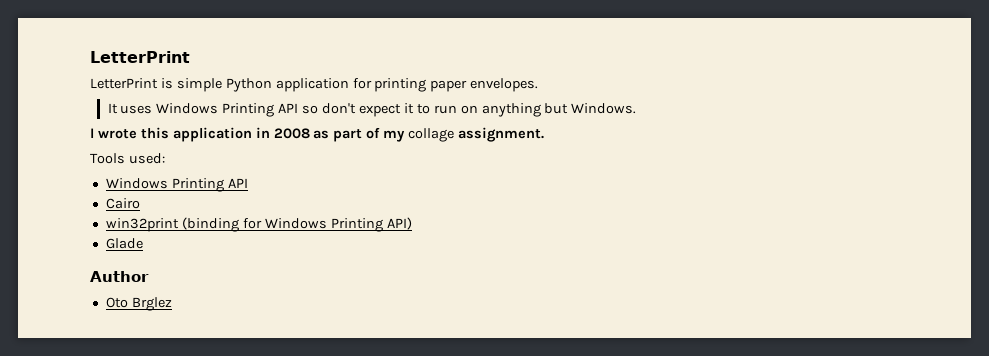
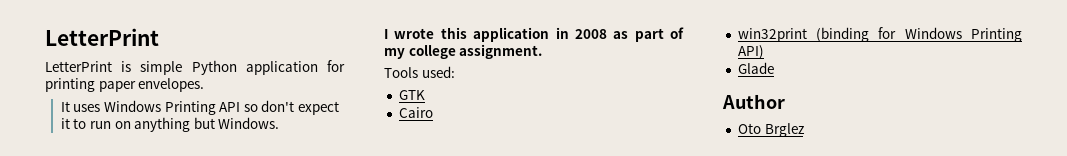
[408,128,455,142] collage -> [408,45,456,59] college
[105,178,248,192] Windows Printing API -> [398,90,425,100] GTK

